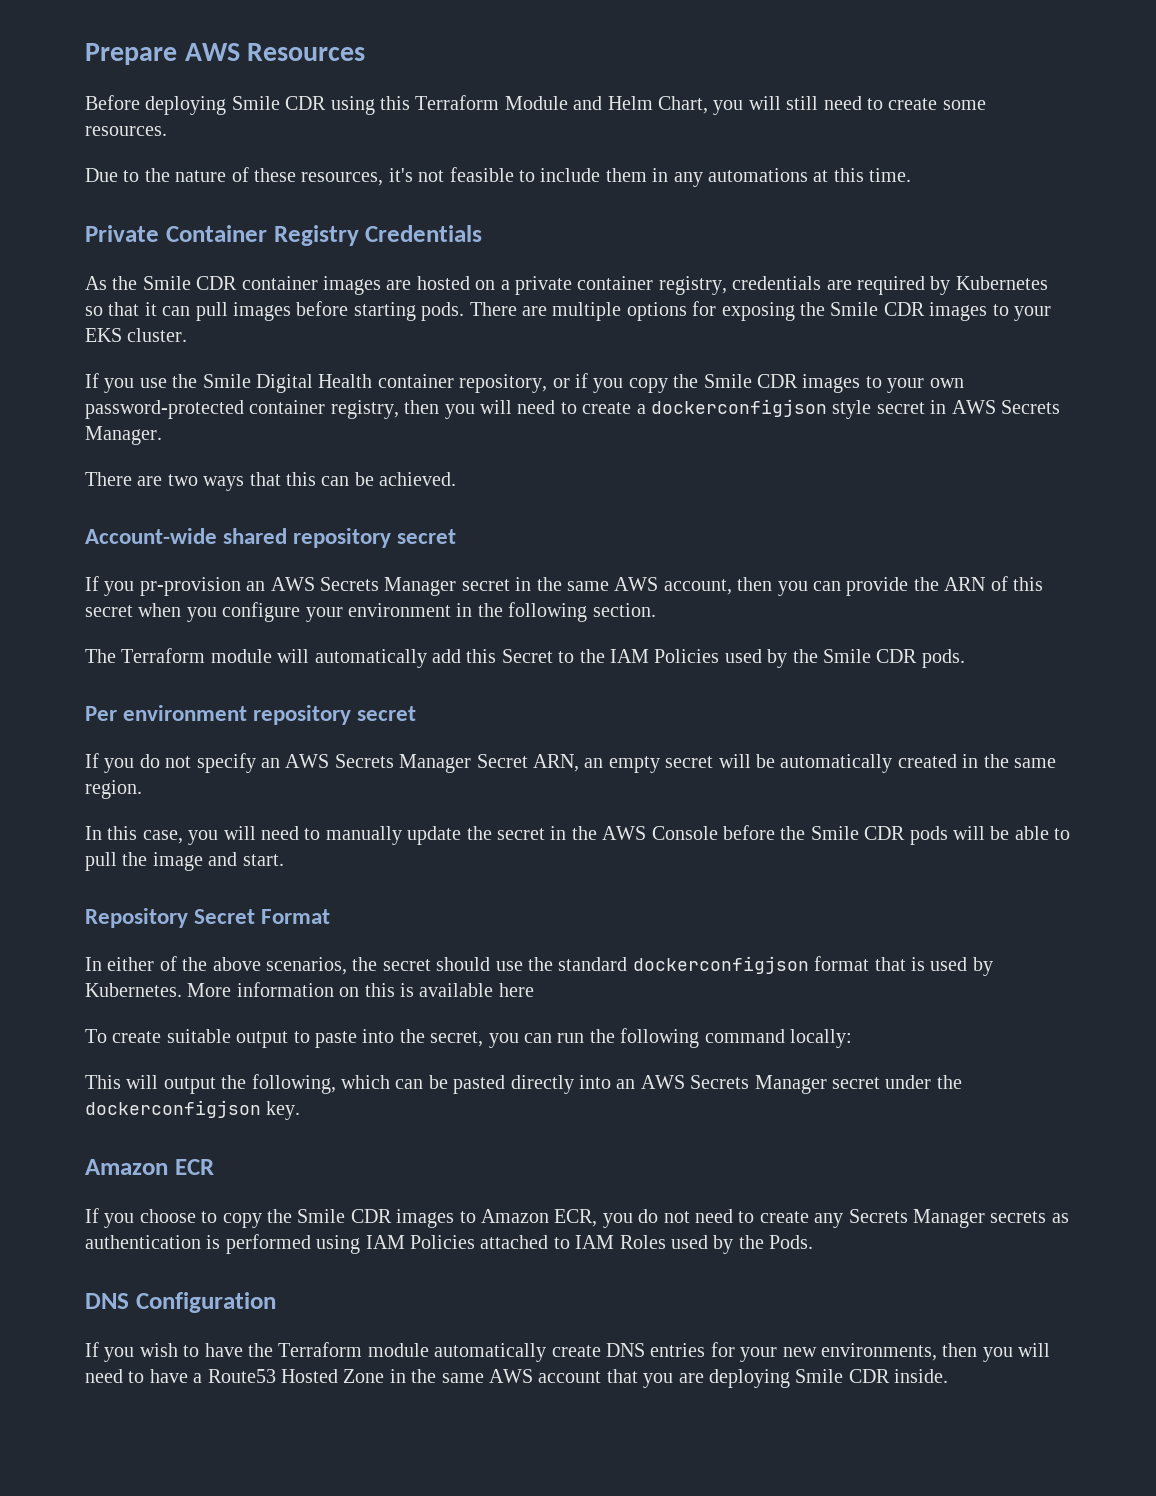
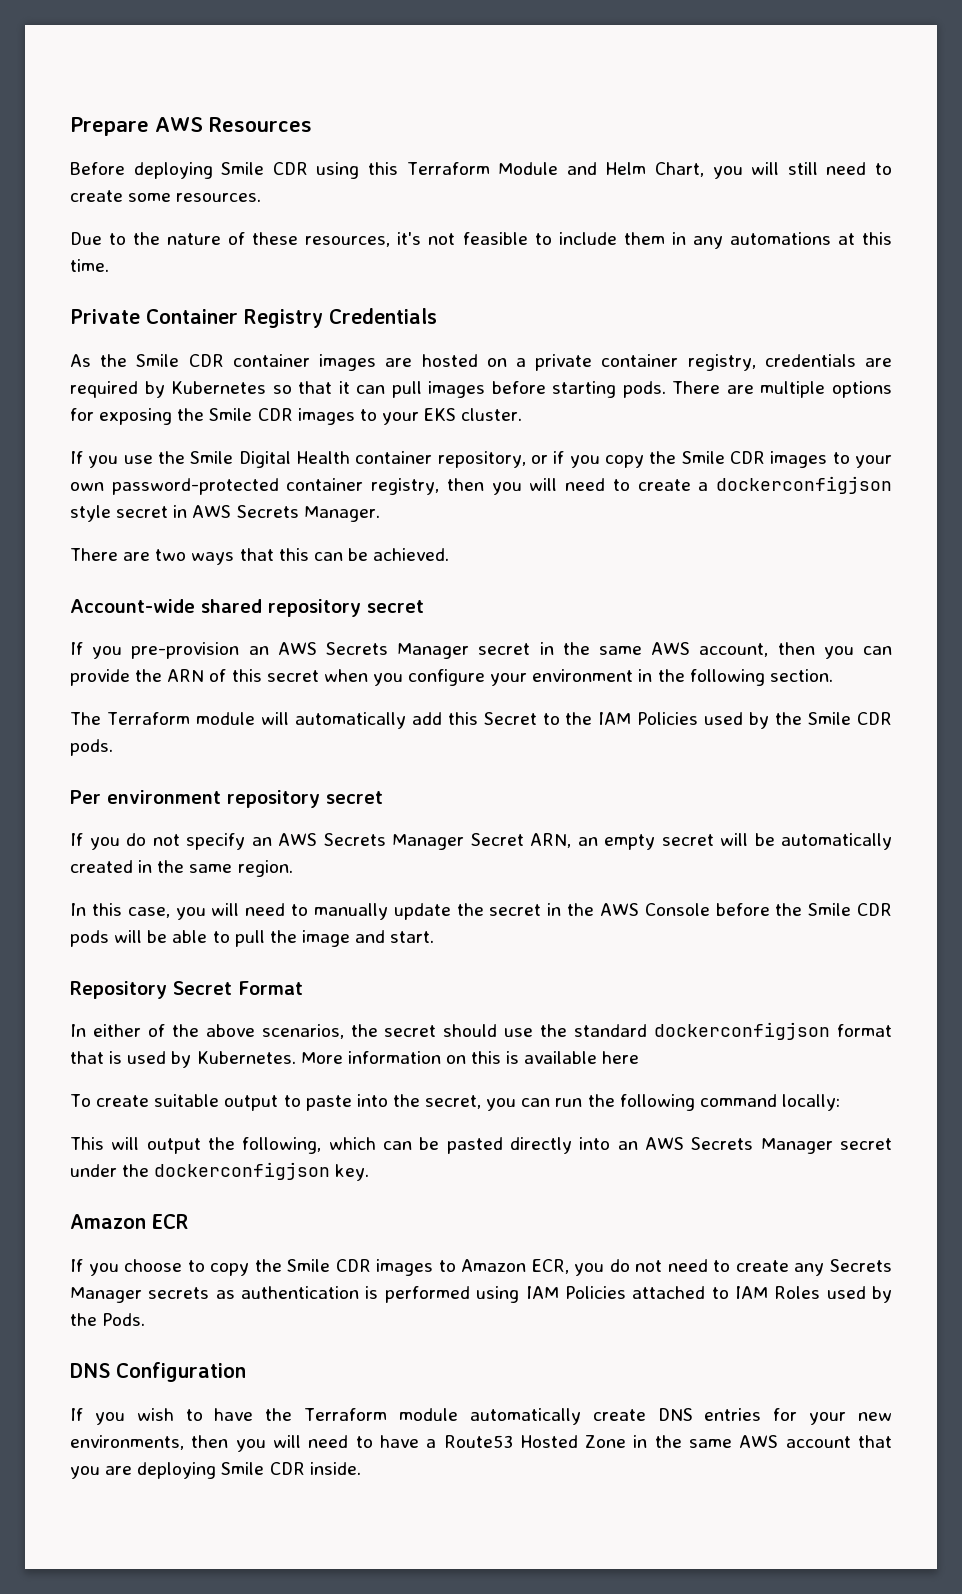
[139,577,241,596] pr-provision -> [131,642,240,659] pre-provision

